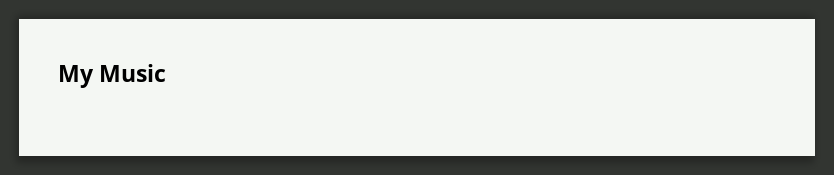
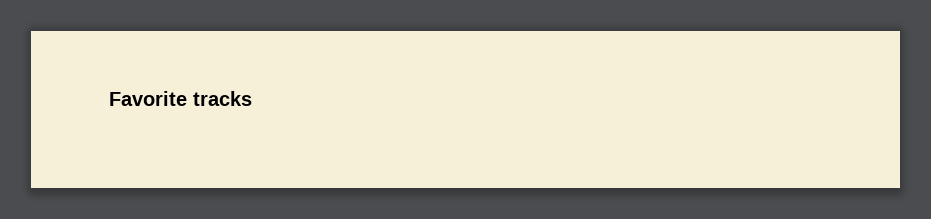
[58,64,167,88] My Music -> [109,91,252,106] Favorite tracks

